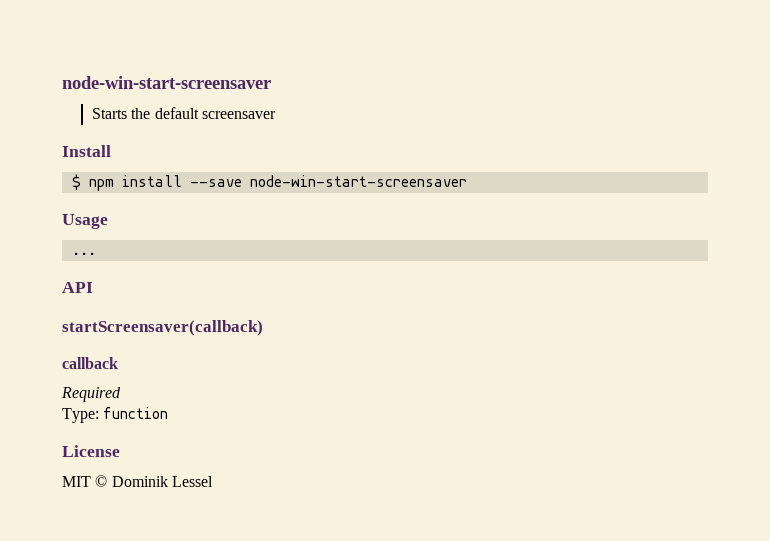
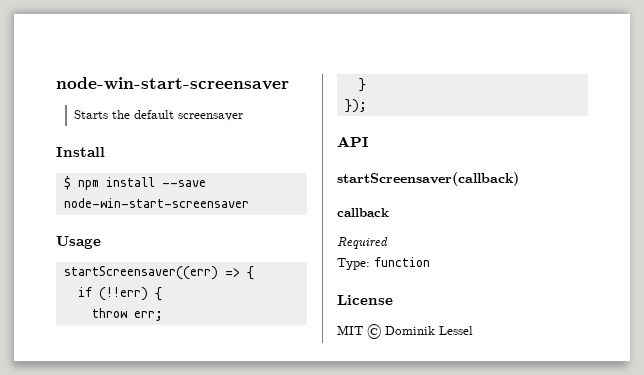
[71,252,96,255] ... -> [63,266,254,280] [77,287,162,301] [91,308,163,321] [358,78,366,92] [344,99,367,113] startScreensaver((err) => { // if (!!err) { // throw err; // } // });

